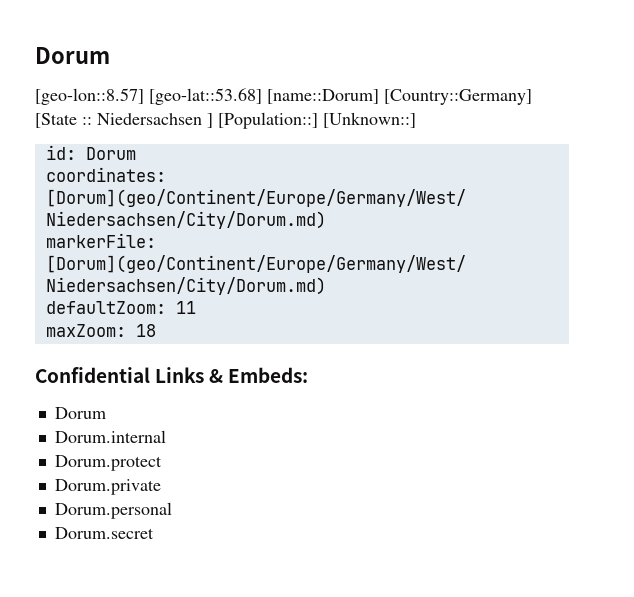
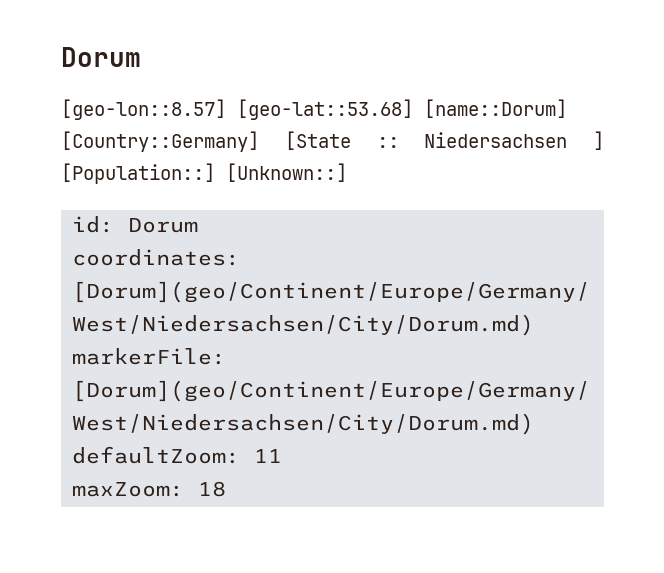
[35,367,309,383] [54,407,106,419] [54,430,166,443] [54,455,162,471] [54,479,161,495] [54,502,172,519] [54,527,154,539] // Confidential Links & Embeds: // Dorum // Dorum.internal // Dorum.protect // Dorum.private // Dorum.personal // Dorum.secret -> (227, 489) none

